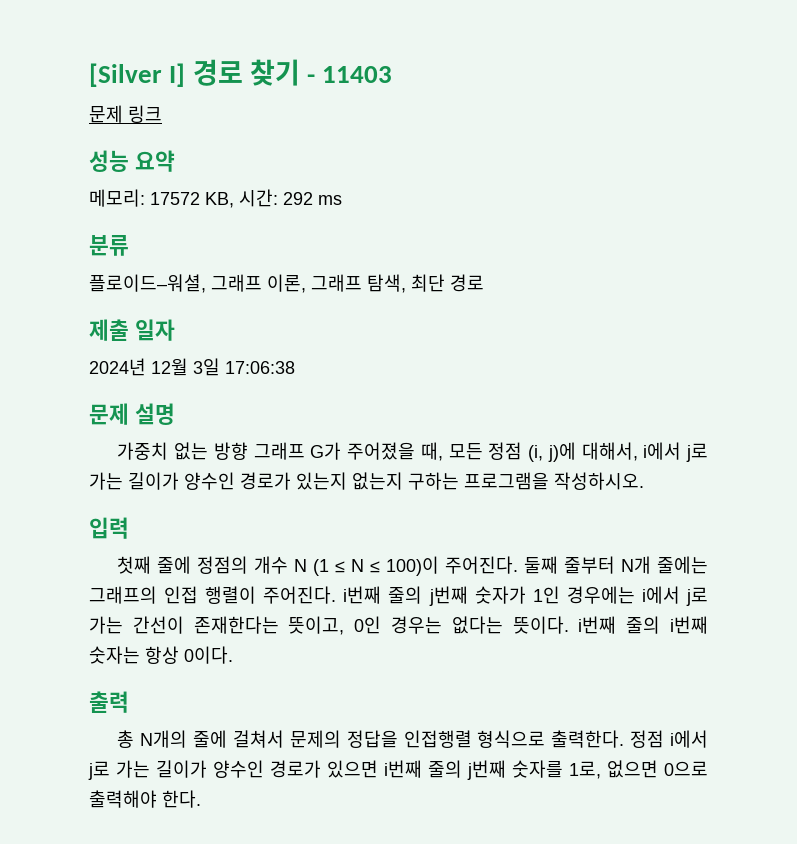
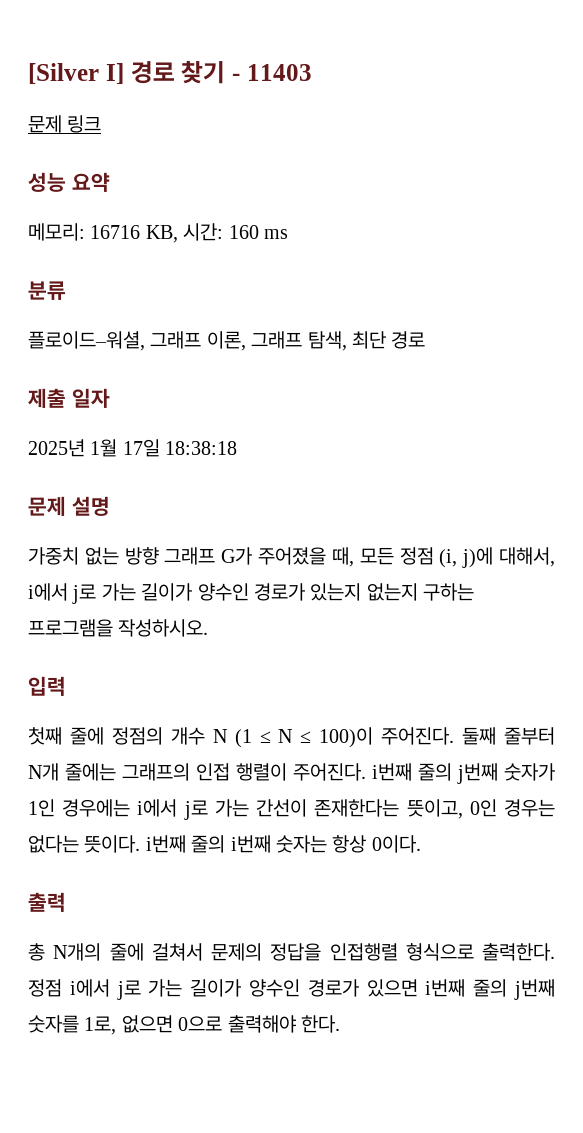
[150,192,200,205] 17572 -> [90,225,141,239] 16716
[283,192,313,205] 292 -> [228,225,259,239] 160
[89,358,295,376] 2024년 12월 3일 17:06:38 -> [28,439,238,457] 2025년 1월 17일 18:38:18

